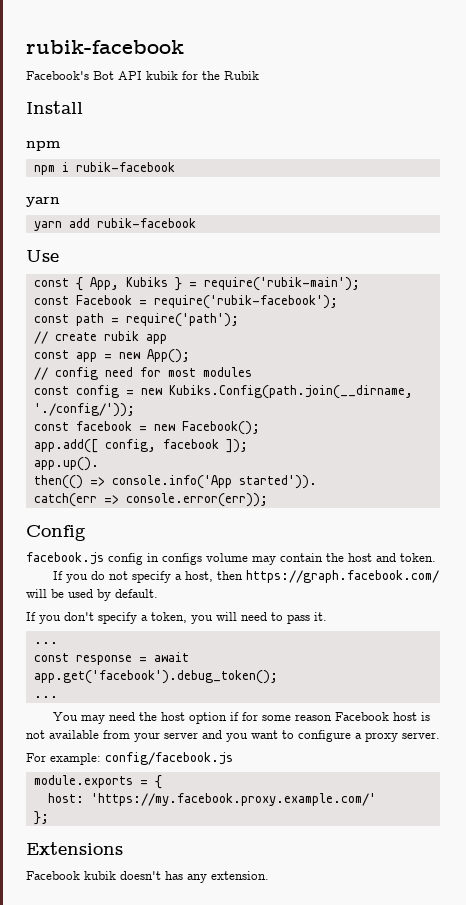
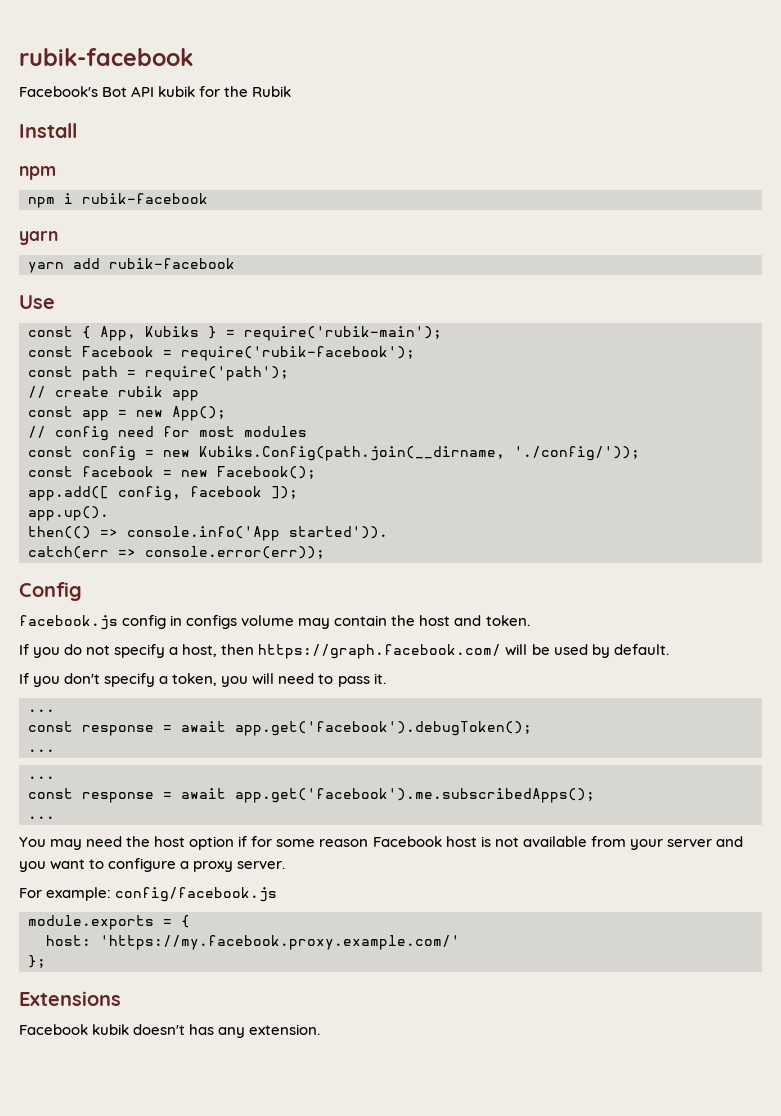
[33,670,278,684] app.get('facebook').debug_token(); -> [235,721,532,736] [28,749,55,752] [28,776,55,779] [28,788,595,803] app.get('facebook').debugToken(); // ... // ... // const response = await app.get('facebook').me.subscribedApps();

